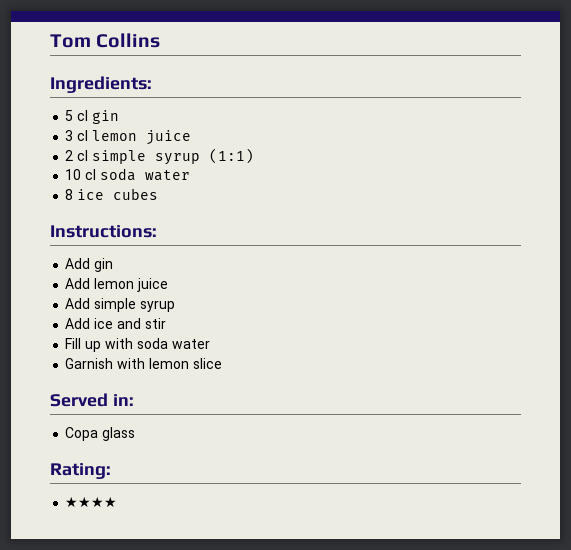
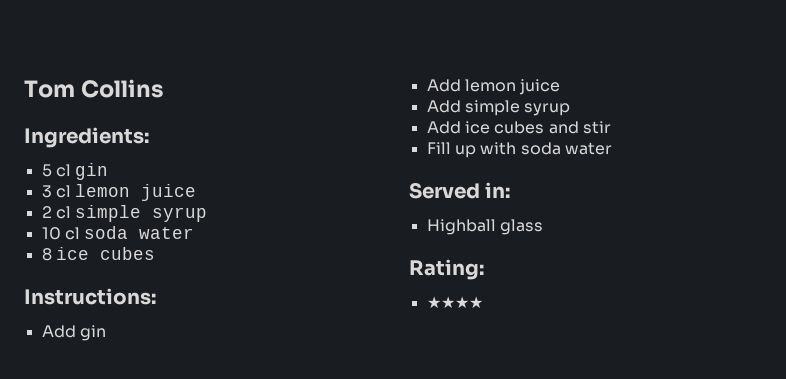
[209,148,255,164] (1:1) -> (208, 214) none
(114, 323) none -> [494,121,545,134] cubes
[65,358,223,369] // Garnish with lemon slice -> (612, 148) none
[65,427,99,441] Copa -> [426,219,496,235] Highball

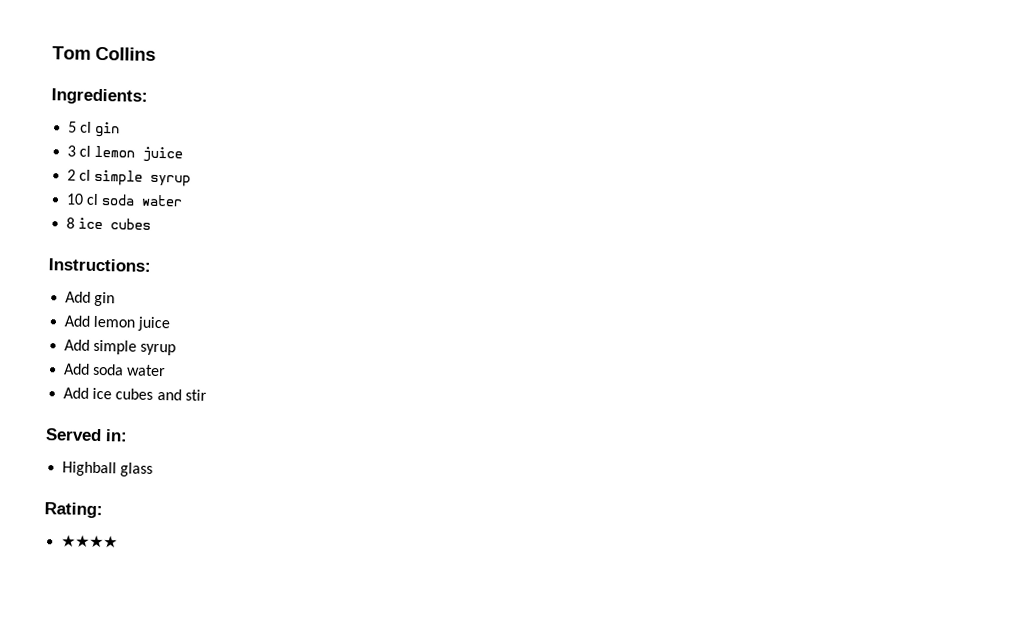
(571, 109) none -> [63,363,167,377] // Add soda water
[426,142,612,158] // Fill up with soda water -> (207, 395) none

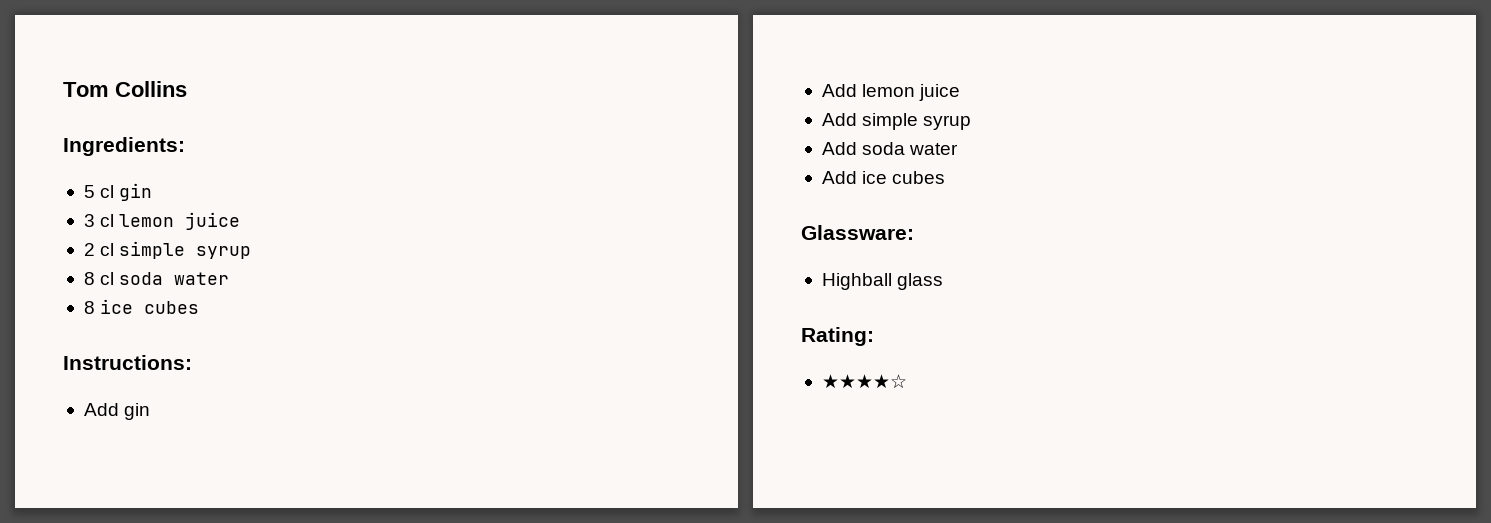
[66,193,85,205] 10 -> [83,272,95,285] 8
[156,389,207,401] [45,428,128,442] and stir // Served in: -> [801,225,914,240] // Glassware:
[61,534,119,549] ★★★★ -> [821,374,907,389] ★★★★☆

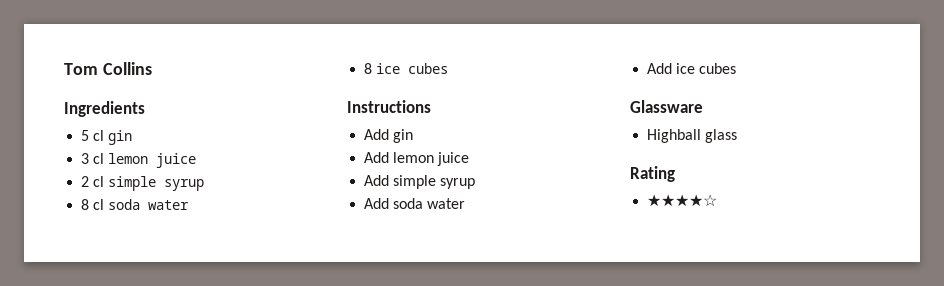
[63,137,185,156] Ingredients: -> [64,101,145,117] Ingredients
[63,355,192,370] Instructions: -> [347,100,431,113] Instructions
[801,225,914,240] Glassware: -> [630,100,703,113] Glassware
[801,327,874,346] Rating: -> [630,166,675,182] Rating

